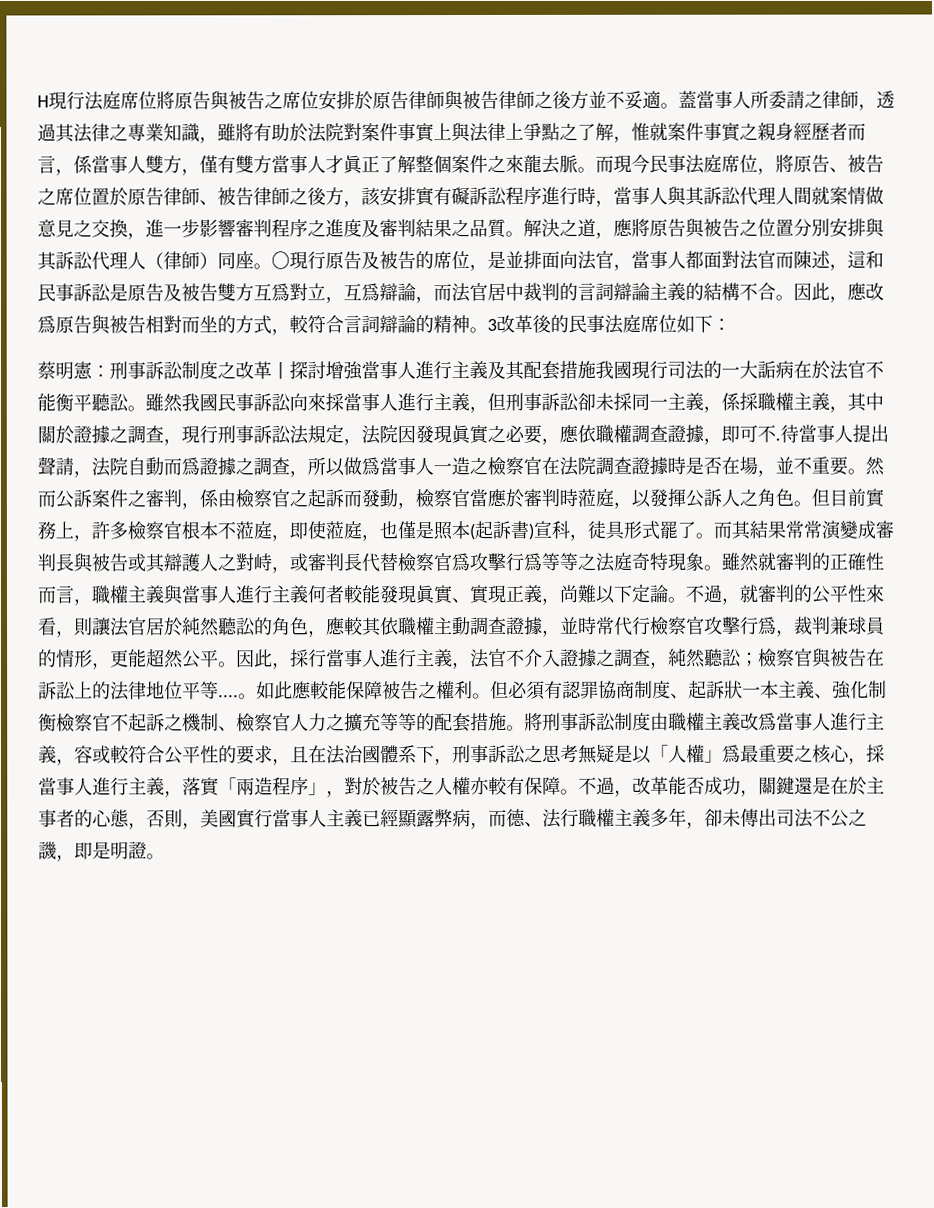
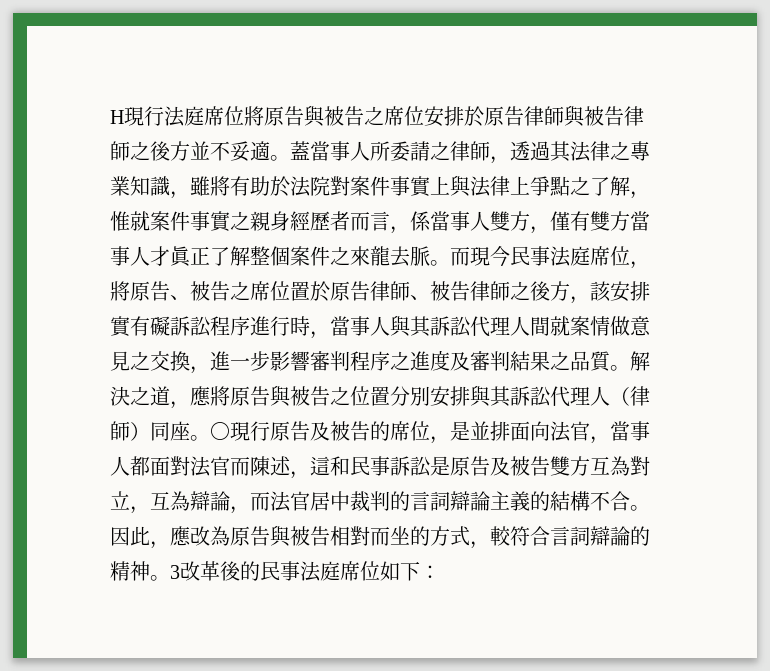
[271,283,290,302] 爲 -> [610,456,630,476] 為
[361,283,380,302] 爲 -> [170,491,190,511] 為
[37,315,56,334] 爲 -> [210,526,230,546] 為
[37,360,884,381] [37,392,884,413] [37,424,889,446] [37,456,885,478] [37,488,885,510] [37,520,894,542] [37,552,884,574] [37,583,884,606] [38,616,885,638] [38,647,885,670] [38,680,887,701] [38,712,885,733] [38,743,885,766] [38,776,885,798] [38,807,867,830] [38,841,165,862] // 蔡明憲：刑事訴訟制度之改革丨探討增強當事人進行主義及其配套措施我國現行司法的一大詬病在於法官不能衡平聽訟。雖然我國民事訴訟向來採當事人進行主義，但刑事訴訟卻未採同一主義，係採職權主義，其中關於證據之調查，現行刑事訴訟法規定，法院因發現眞實之必要，應依職權調查證據，即可不.待當事人提出聲請，法院自動而爲證據之調查，所以做爲當事人一造之檢察官在法院調查證據時是否在場，並不重要。然而公訴案件之審判，係由檢察官之起訴而發動，檢察官當應於審判時蒞庭，以發揮公訴人之角色。但目前實務上，許多檢察官根本不蒞庭，即使蒞庭，也僅是照本(起訴書)宣科，徒具形式罷了。而其結果常常演變成審判長與被告或其辯護人之對峙，或審判長代替檢察官爲攻擊行爲等等之法庭奇特現象。雖然就審判的正確性而言，職權主義與當事人進行主義何者較能發現眞實、實現正義，尚難以下定論。不過，就審判的公平性來看，則讓法官居於純然聽訟的角色，應較其依職權主動調查證據，並時常代行檢察官攻擊行爲，裁判兼球員的情形，更能超然公平。因此，採行當事人進行主義，法官不介入證據之調查，純然聽訟；檢察官與被告在訴訟上的法律地位平等....。如此應較能保障被告之權利。但必須有認罪協商制度、起訴狀一本主義、強化制衡檢察官不起訴之機制、檢察官人力之擴充等等的配套措施。將刑事訴訟制度由職權主義改爲當事人進行主義，容或較符合公平性的要求，且在法治國體系下，刑事訴訟之思考無疑是以「人權」爲最重要之核心，採當事人進行主義，落實「兩造程序」，對於被告之人權亦較有保障。不過，改革能否成功，關鍵還是在於主事者的心態，否則，美國實行當事人主義已經顯露弊病，而德、法行職權主義多年，卻未傳出司法不公之譏，即是明證。 -> (440, 572) none

